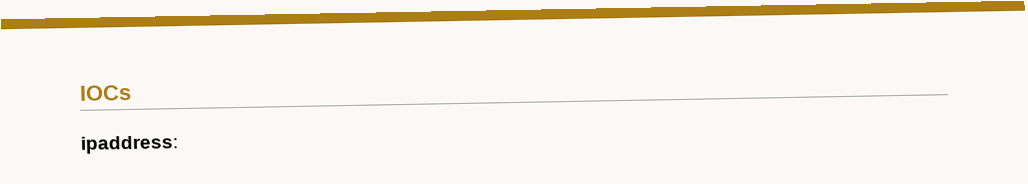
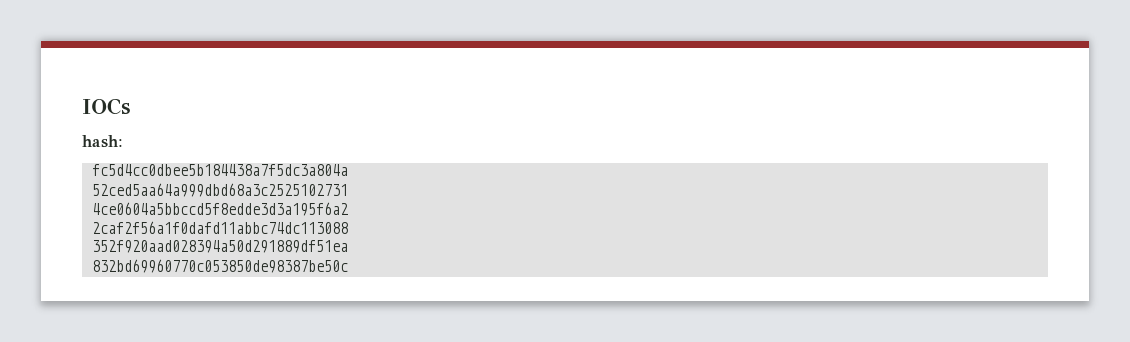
[80,135,179,154] ipaddress: -> [82,135,123,148] [91,164,348,176] [91,183,348,197] [91,202,348,216] [91,221,348,234] [91,240,348,253] [91,259,348,273] hash: // fc5d4cc0dbee5b184438a7f5dc3a804a // 52ced5aa64a999dbd68a3c2525102731 // 4ce0604a5bbccd5f8edde3d3a195f6a2 // 2caf2f56a1f0dafd11abbc74dc113088 // 352f920aad028394a50d291889df51ea // 832bd69960770c053850de98387be50c

